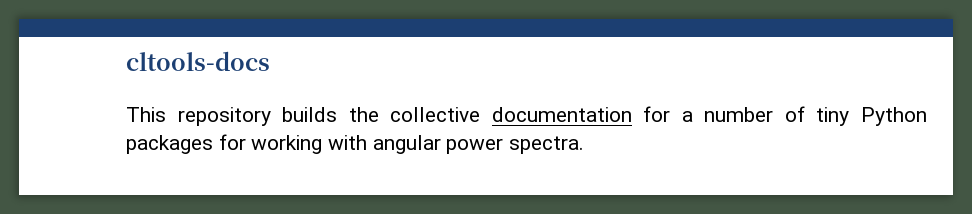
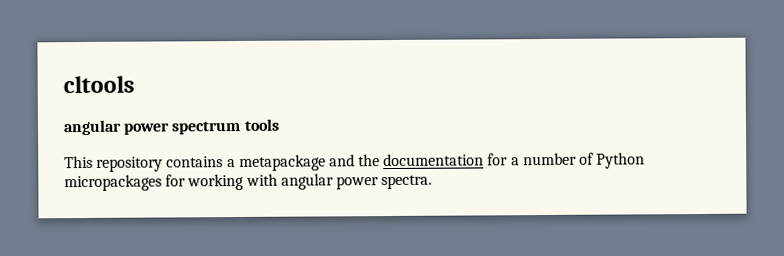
[126,51,270,71] [126,107,481,126] cltools-docs // This repository builds the collective -> [63,75,135,94] [63,118,280,136] [64,154,381,172] cltools // angular power spectrum tools // This repository contains a metapackage and the
[816,107,927,126] [126,135,213,154] tiny Python packages -> [596,152,646,169] [64,174,162,192] Python micropackages

